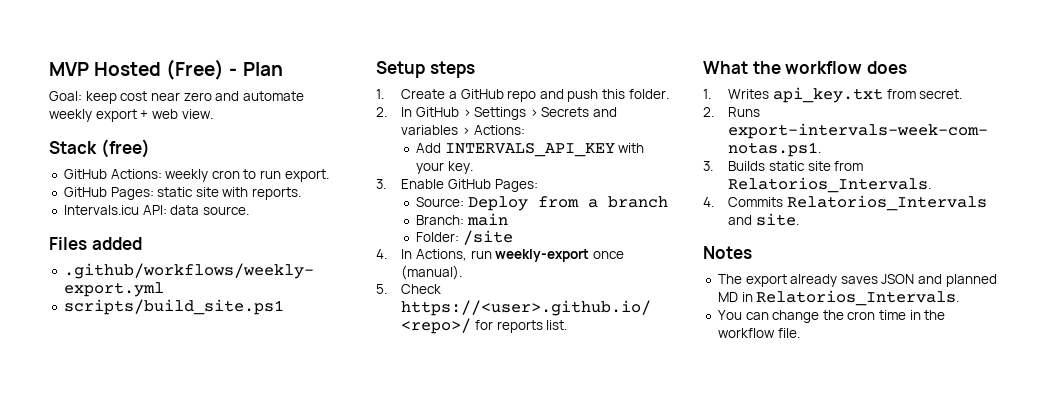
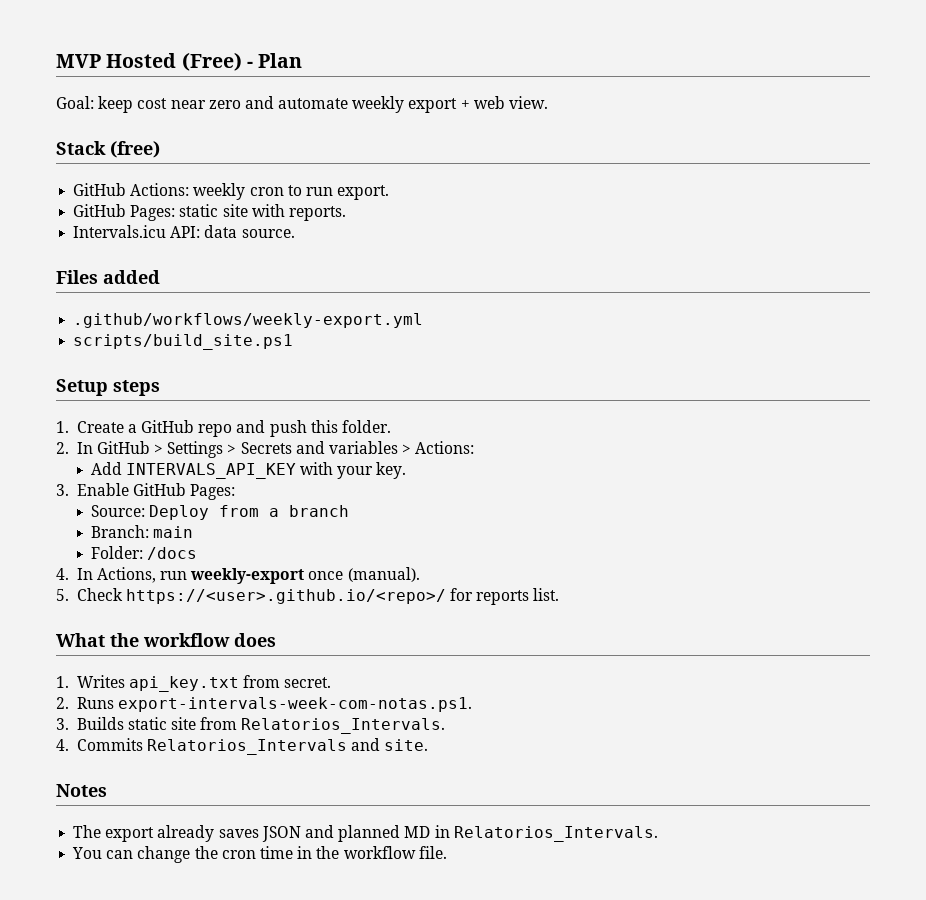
[462,230,513,245] /site -> [146,547,197,560] /docs

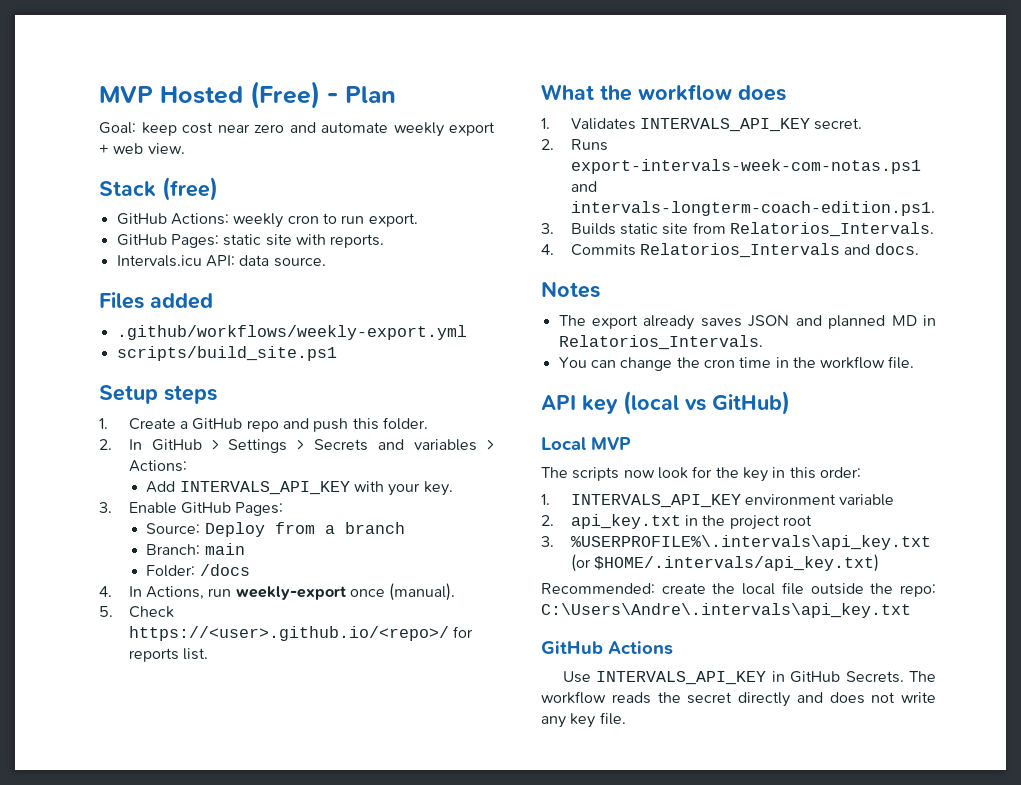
[76,675,281,692] Writes api_key.txt from -> [570,118,811,132] Validates INTERVALS_API_KEY
[117,697,472,712] export-intervals-week-com-notas.ps1. -> [570,159,921,174] [570,181,597,192] [570,201,935,216] export-intervals-week-com-notas.ps1 and intervals-longterm-coach-edition.ps1.
[384,739,429,751] site. -> [874,243,919,255] docs.
(447, 852) none -> [541,391,790,415] [541,437,631,450] [541,466,861,482] [541,494,895,508] [541,514,812,530] [541,535,931,550] [570,554,880,572] [541,582,936,597] [541,603,911,618] [541,641,673,655] [562,671,936,685] [541,691,936,707] [541,712,626,728] // API key (local vs GitHub) // Local MVP // The scripts now look for the key in this order: // 1. INTERVALS_API_KEY environment variable // 2. api_key.txt in the project root // 3. %USERPROFILE%\.intervals\api_key.txt (or $HOME/.intervals/api_key.txt) // Recommended: create the local file outside the repo: C:\Users\Andre\.intervals\api_key.txt // GitHub Actions // Use INTERVALS_API_KEY in GitHub Secrets. The workflow reads the secret directly and does not write any key file.

